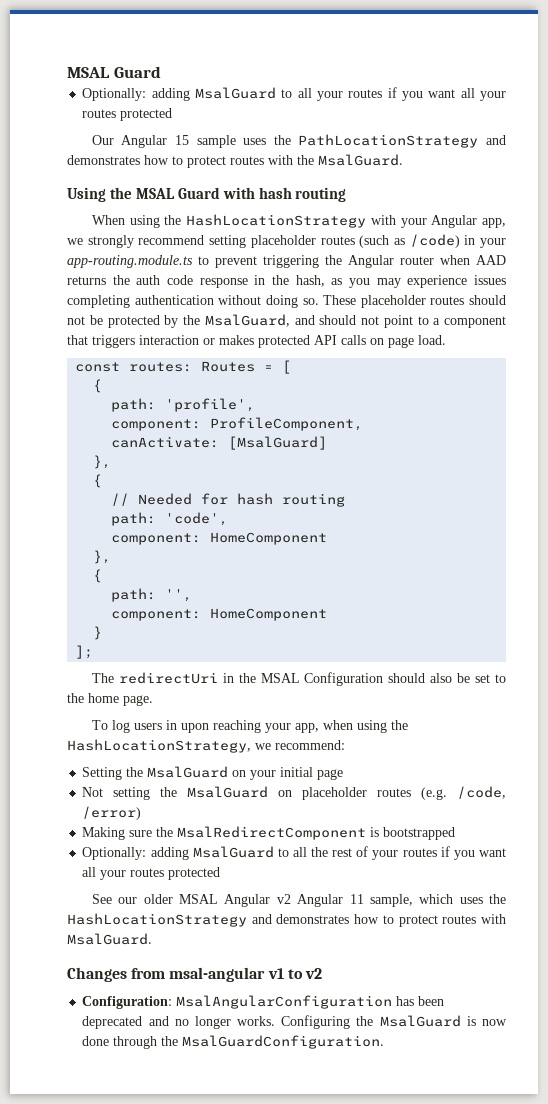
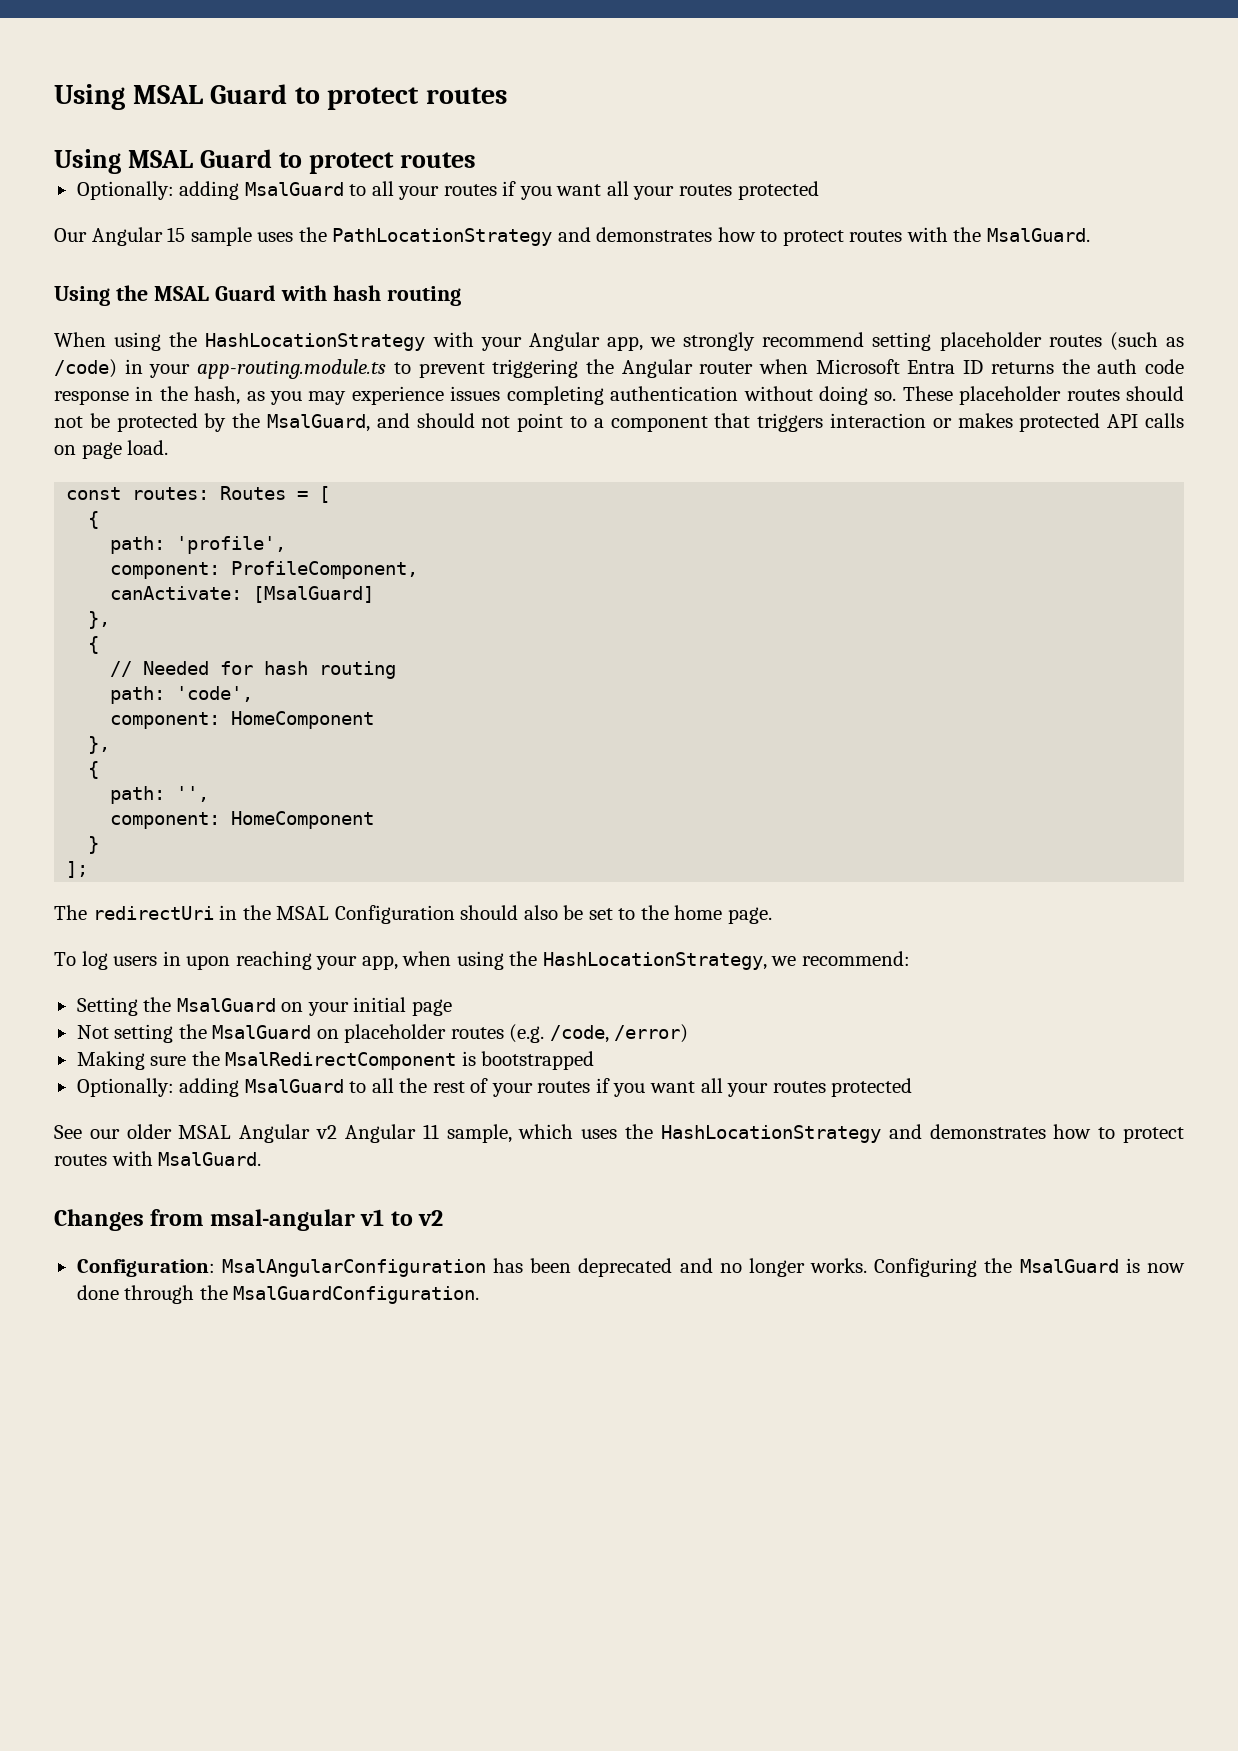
[67,66,161,78] MSAL Guard -> [54,84,507,110] [54,149,477,174] Using MSAL Guard to protect routes // Using MSAL Guard to protect routes
[476,255,506,265] AAD -> [815,359,984,374] Microsoft Entra ID

